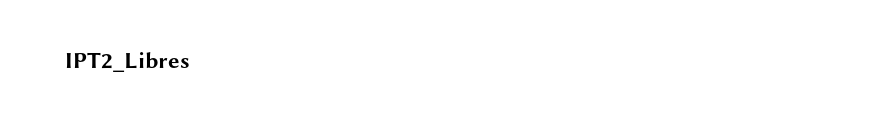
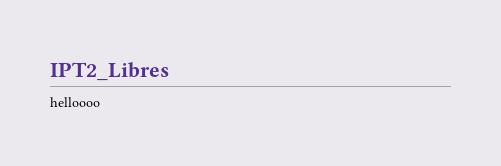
(190, 62) none -> [50,97,100,107] // helloooo

